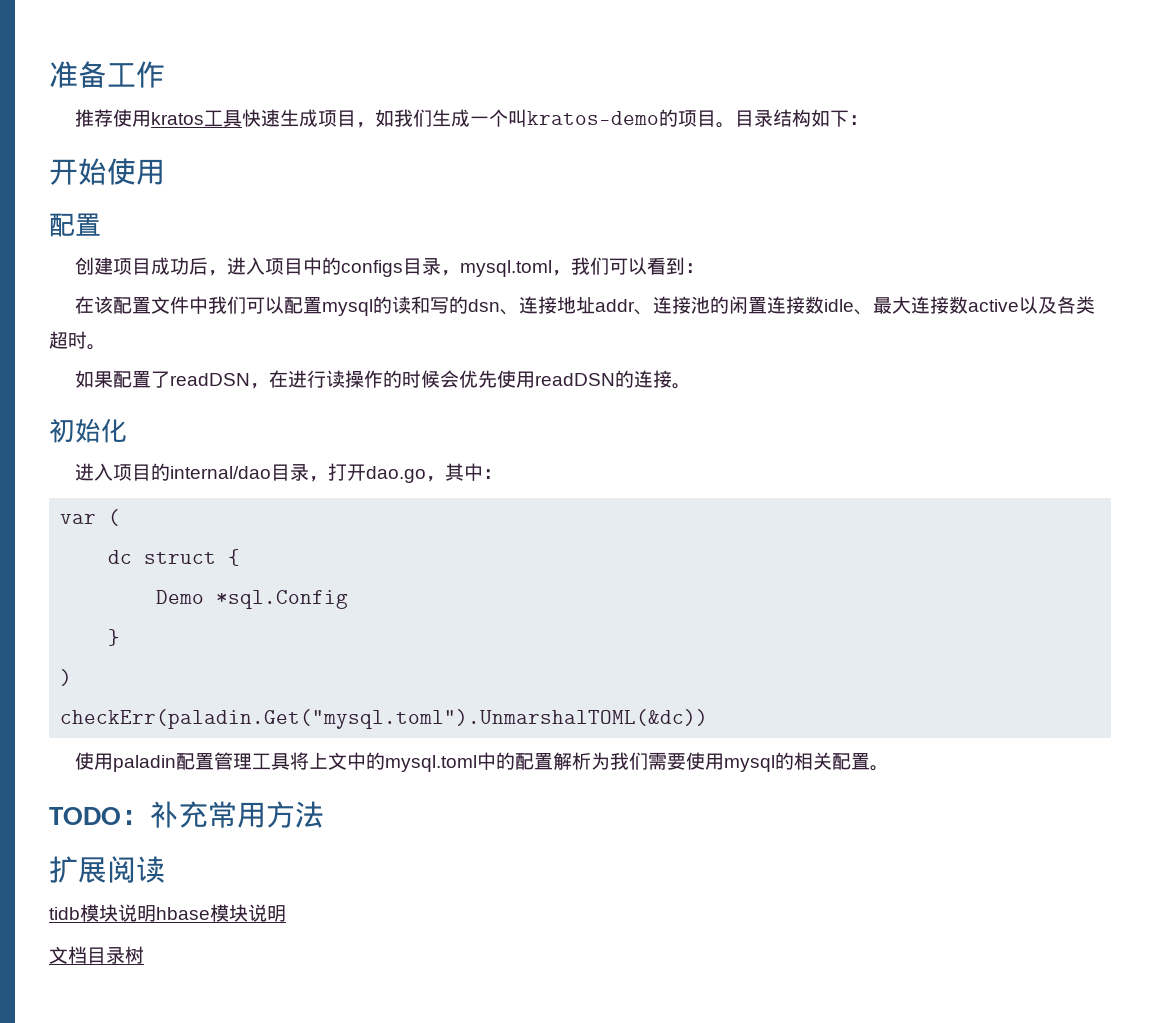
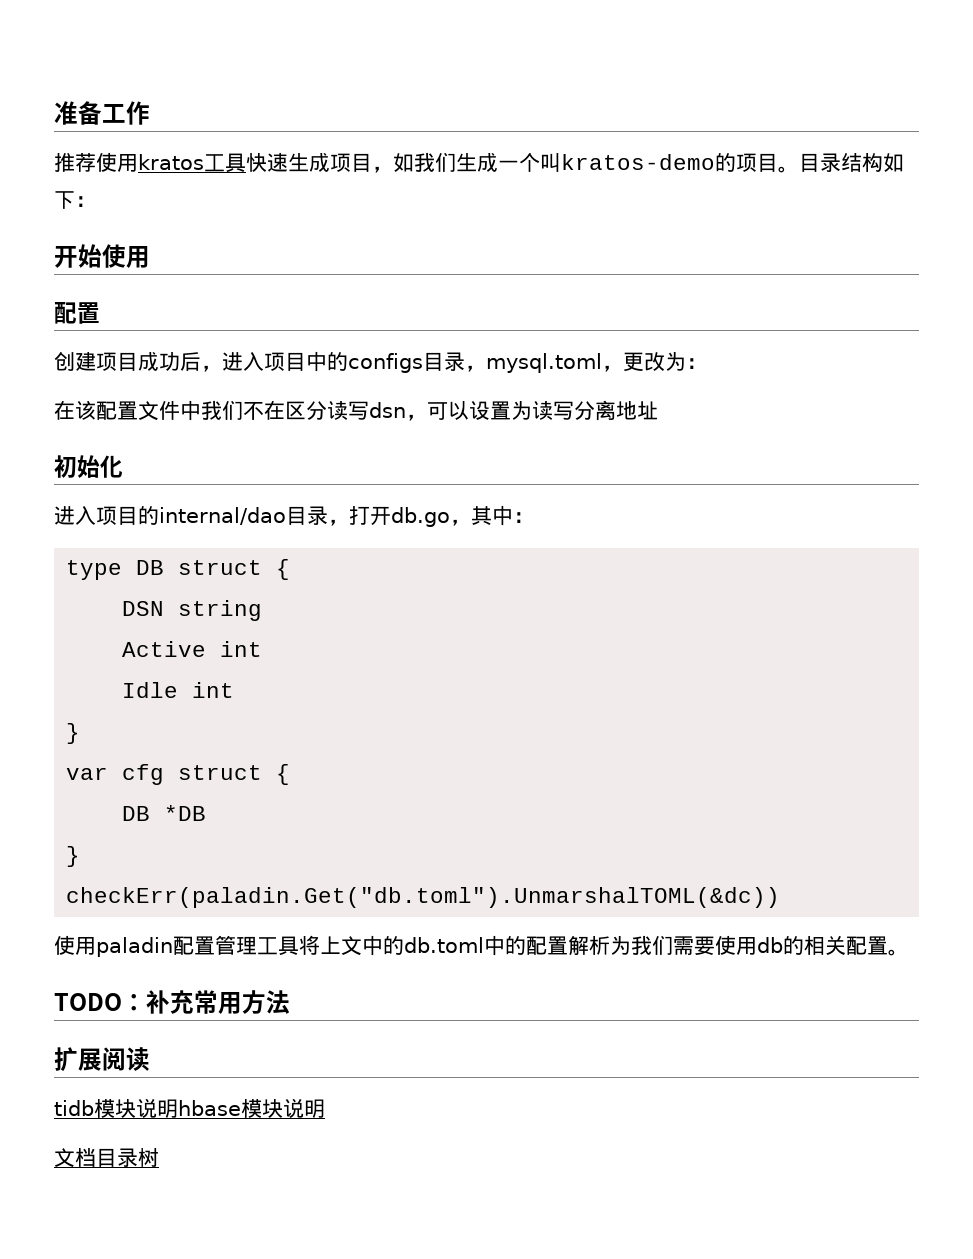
[571,257,686,275] 我们可以看到 -> [623,352,686,372] 更改为
[246,296,1096,316] [49,331,106,350] [75,370,692,389] 可以配置mysql的读和写的dsn、连接地址addr、连接池的闲置连接数idle、最大连接数active以及各类超时。 // 如果配置了readDSN，在进行读操作的时候会优先使用readDSN的连接。 -> [243,400,658,421] 不在区分读写dsn，可以设置为读写分离地址
[366,466,427,483] dao.go -> [391,507,450,527] db.go
[60,509,121,526] [108,549,241,566] [156,590,349,609] [108,629,121,646] [60,669,73,686] [60,709,709,729] var ( // dc struct { // Demo *sql.Config // } // ) // checkErr(paladin.Get("mysql.toml").UnmarshalTOML(&dc)) -> [66,559,291,580] [122,600,263,621] [122,641,263,657] [122,682,235,698] [66,723,81,744] [66,764,291,785] [122,805,207,821] [66,846,81,867] [66,887,781,908] type DB struct { // DSN string // Active int // Idle int // } // var cfg struct { // DB *DB // } // checkErr(paladin.Get("db.toml").UnmarshalTOML(&dc))
[385,755,478,772] mysql.toml -> [404,937,484,953] db.toml
[724,755,776,772] mysql -> [757,937,783,953] db

